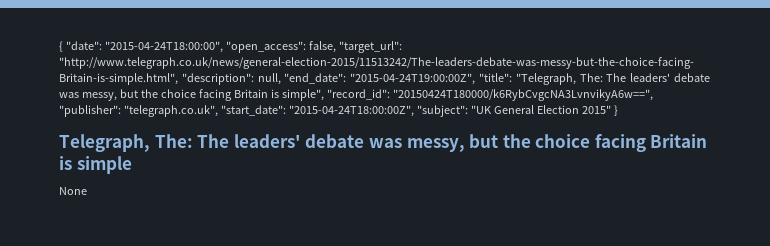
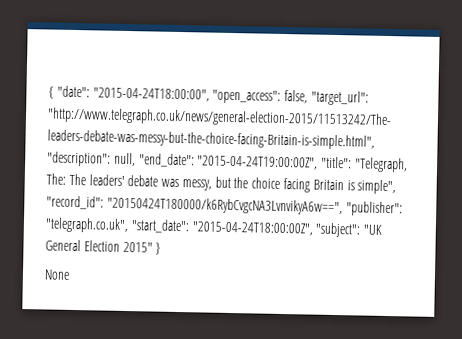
[59,134,708,152] [59,156,132,174] // Telegraph, The: The leaders' debate was messy, but the choice facing Britain is simple -> (162, 248) none

